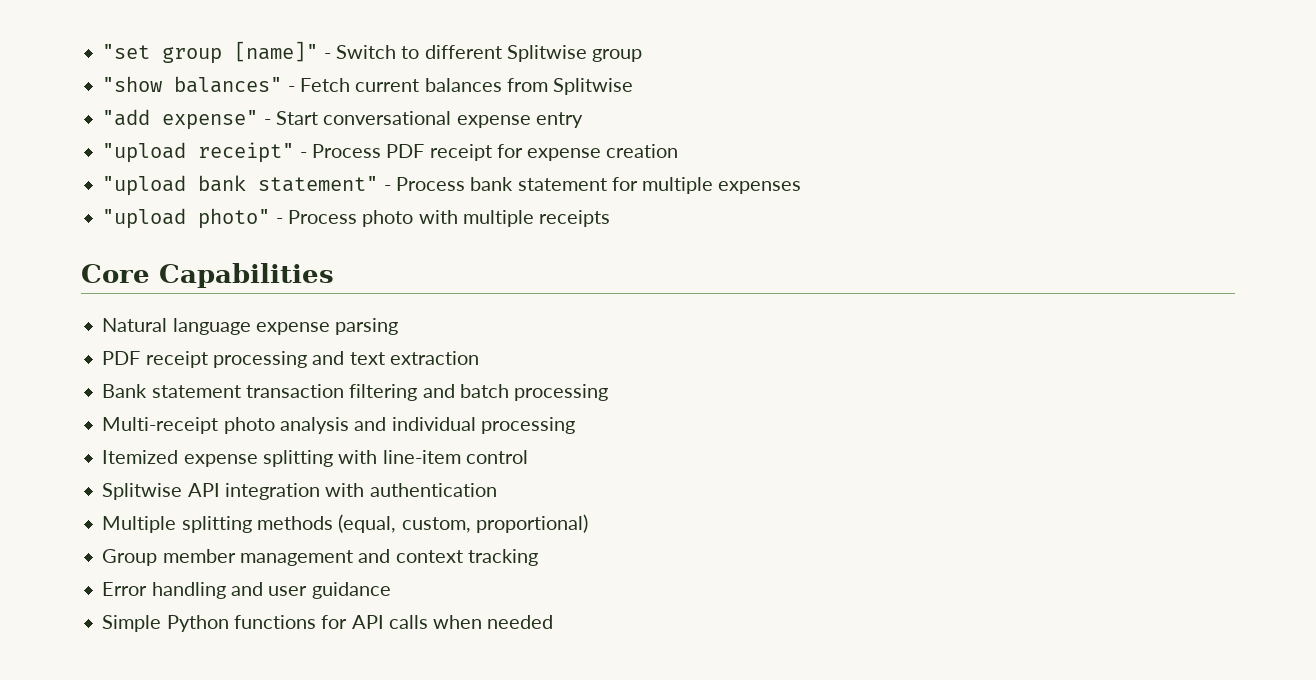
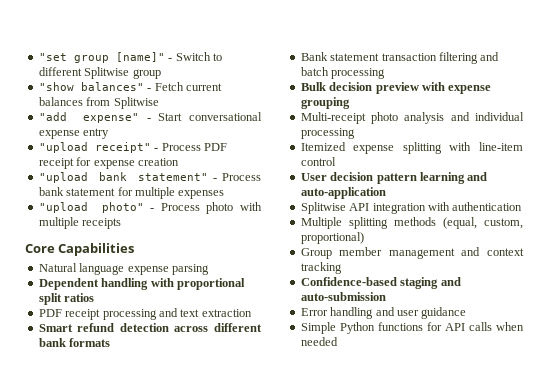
(399, 326) none -> [38,278,245,290] [38,293,95,305] // Dependent handling with proportional split ratios
(479, 358) none -> [38,323,262,332] [38,338,111,347] // Smart refund detection across different bank formats
(609, 392) none -> [300,82,492,94] [300,97,350,109] // Bulk decision preview with expense grouping
(528, 457) none -> [300,172,488,184] [300,187,386,199] // User decision pattern learning and auto-application
(538, 557) none -> [300,277,461,289] [300,292,386,301] // Confidence-based staging and auto-submission

